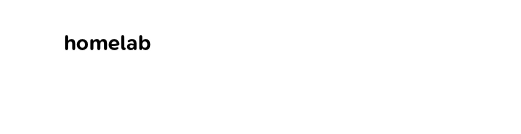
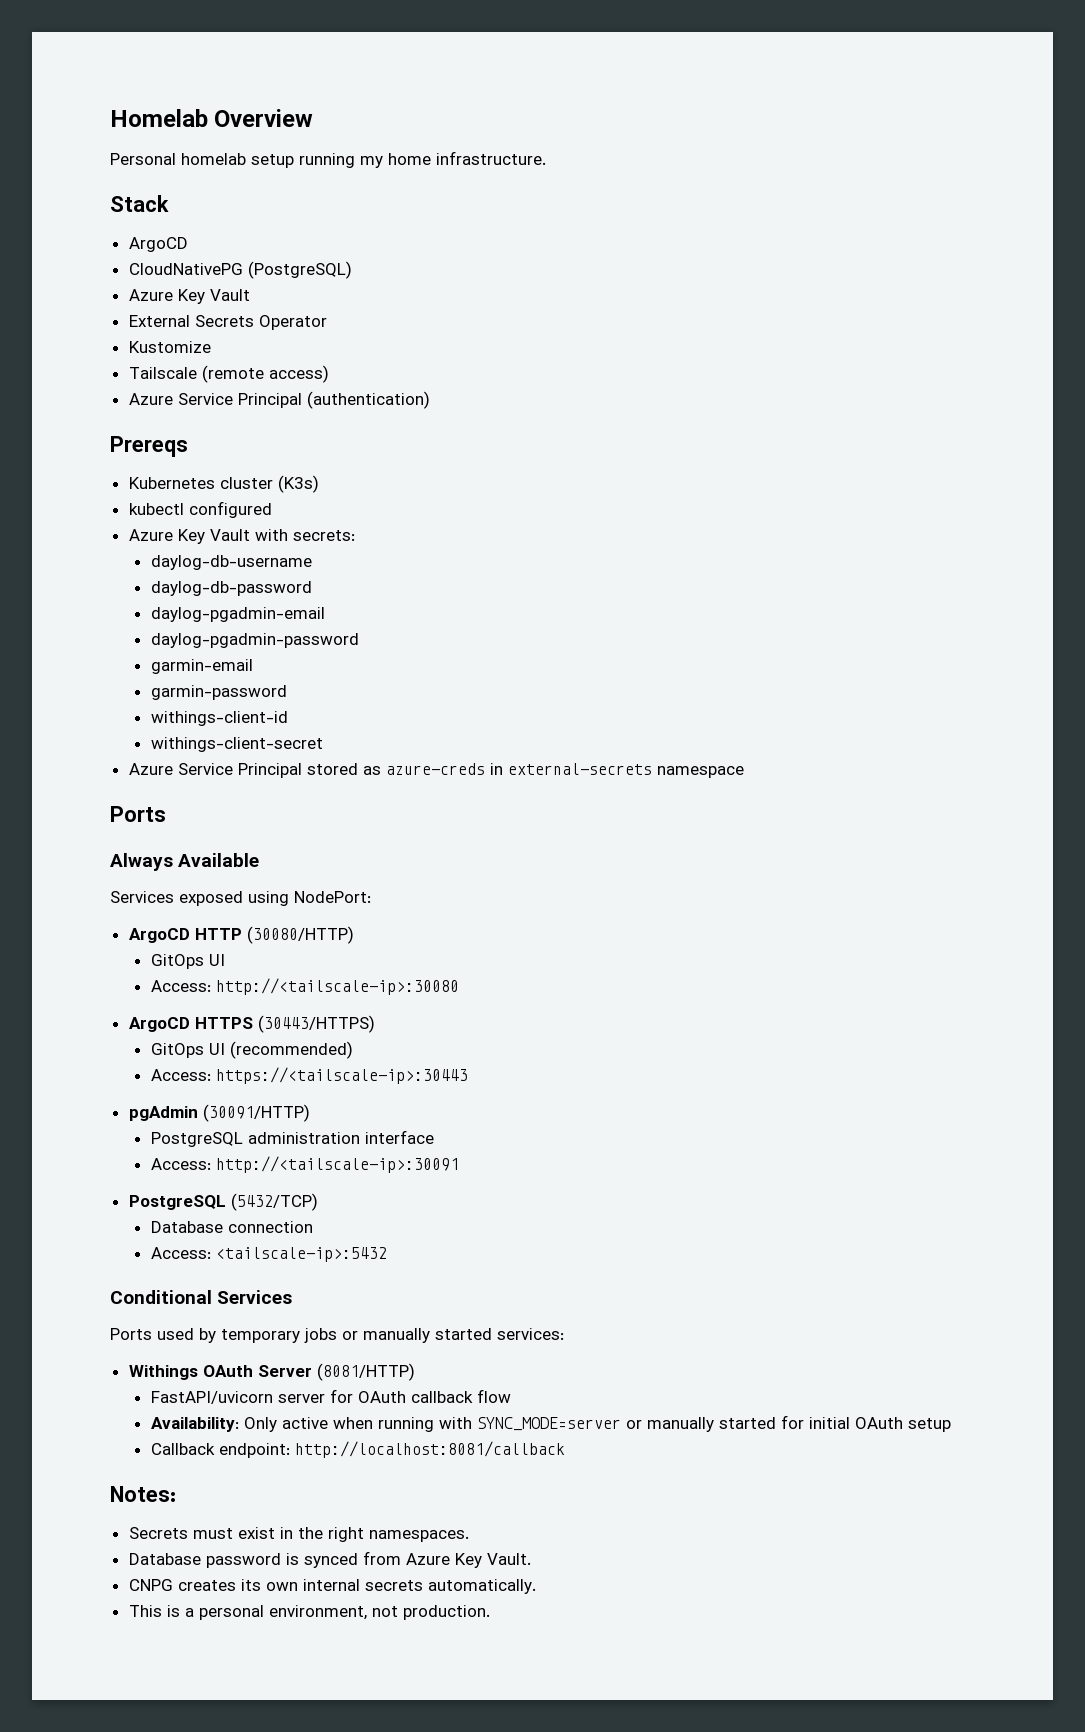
[63,35,151,52] homelab -> [110,109,314,127] [110,151,546,168] [110,195,169,212] [128,237,188,252] [128,261,352,279] [128,289,250,304] [128,315,327,330] [128,341,211,353] [128,365,329,383] [128,391,430,409] [110,436,188,457] [128,475,319,493] [128,501,272,518] [128,529,355,544] [150,555,312,570] [150,581,312,596] [150,607,325,622] [150,633,359,648] [150,659,253,674] [150,685,287,700] [150,711,288,726] [150,737,323,752] [128,763,744,778] [110,806,166,822] [110,853,260,871] [110,891,371,906] [128,926,354,944] [150,954,225,969] [150,978,459,995] [128,1015,375,1033] [150,1041,353,1059] [150,1067,468,1084] [128,1104,310,1122] [150,1130,434,1147] [150,1156,459,1173] [128,1193,318,1211] [150,1221,313,1233] [150,1247,387,1262] [110,1290,293,1304] [110,1328,564,1343] [128,1363,415,1381] [150,1389,511,1404] [150,1415,951,1432] [150,1441,565,1458] [110,1486,176,1502] [128,1527,469,1542] [128,1551,531,1568] [128,1579,536,1594] [128,1605,490,1620] Homelab Overview // Personal homelab setup running my home infrastructure. // Stack // ArgoCD // CloudNativePG (PostgreSQL) // Azure Key Vault // External Secrets Operator // Kustomize // Tailscale (remote access) // Azure Service Principal (authentication) // Prereqs // Kubernetes cluster (K3s) // kubectl configured // Azure Key Vault with secrets: // daylog-db-username // daylog-db-password // daylog-pgadmin-email // daylog-pgadmin-password // garmin-email // garmin-password // withings-client-id // withings-client-secret // Azure Service Principal stored as azure-creds in external-secrets namespace // Ports // Always Available // Services exposed using NodePort: // ArgoCD HTTP (30080/HTTP) // GitOps UI // Access: http://<tailscale-ip>:30080 // ArgoCD HTTPS (30443/HTTPS) // GitOps UI (recommended) // Access: https://<tailscale-ip>:30443 // pgAdmin (30091/HTTP) // PostgreSQL administration interface // Access: http://<tailscale-ip>:30091 // PostgreSQL (5432/TCP) // Database connection // Access: <tailscale-ip>:5432 // Conditional Services // Ports used by temporary jobs or manually started services: // Withings OAuth Server (8081/HTTP) // FastAPI/uvicorn server for OAuth callback flow // Availability: Only active when running with SYNC_MODE=server or manually started for initial OAuth setup // Callback endpoint: http://localhost:8081/callback // Notes: // Secrets must exist in the right namespaces. // Database password is synced from Azure Key Vault. // CNPG creates its own internal secrets automatically. // This is a personal environment, not production.

